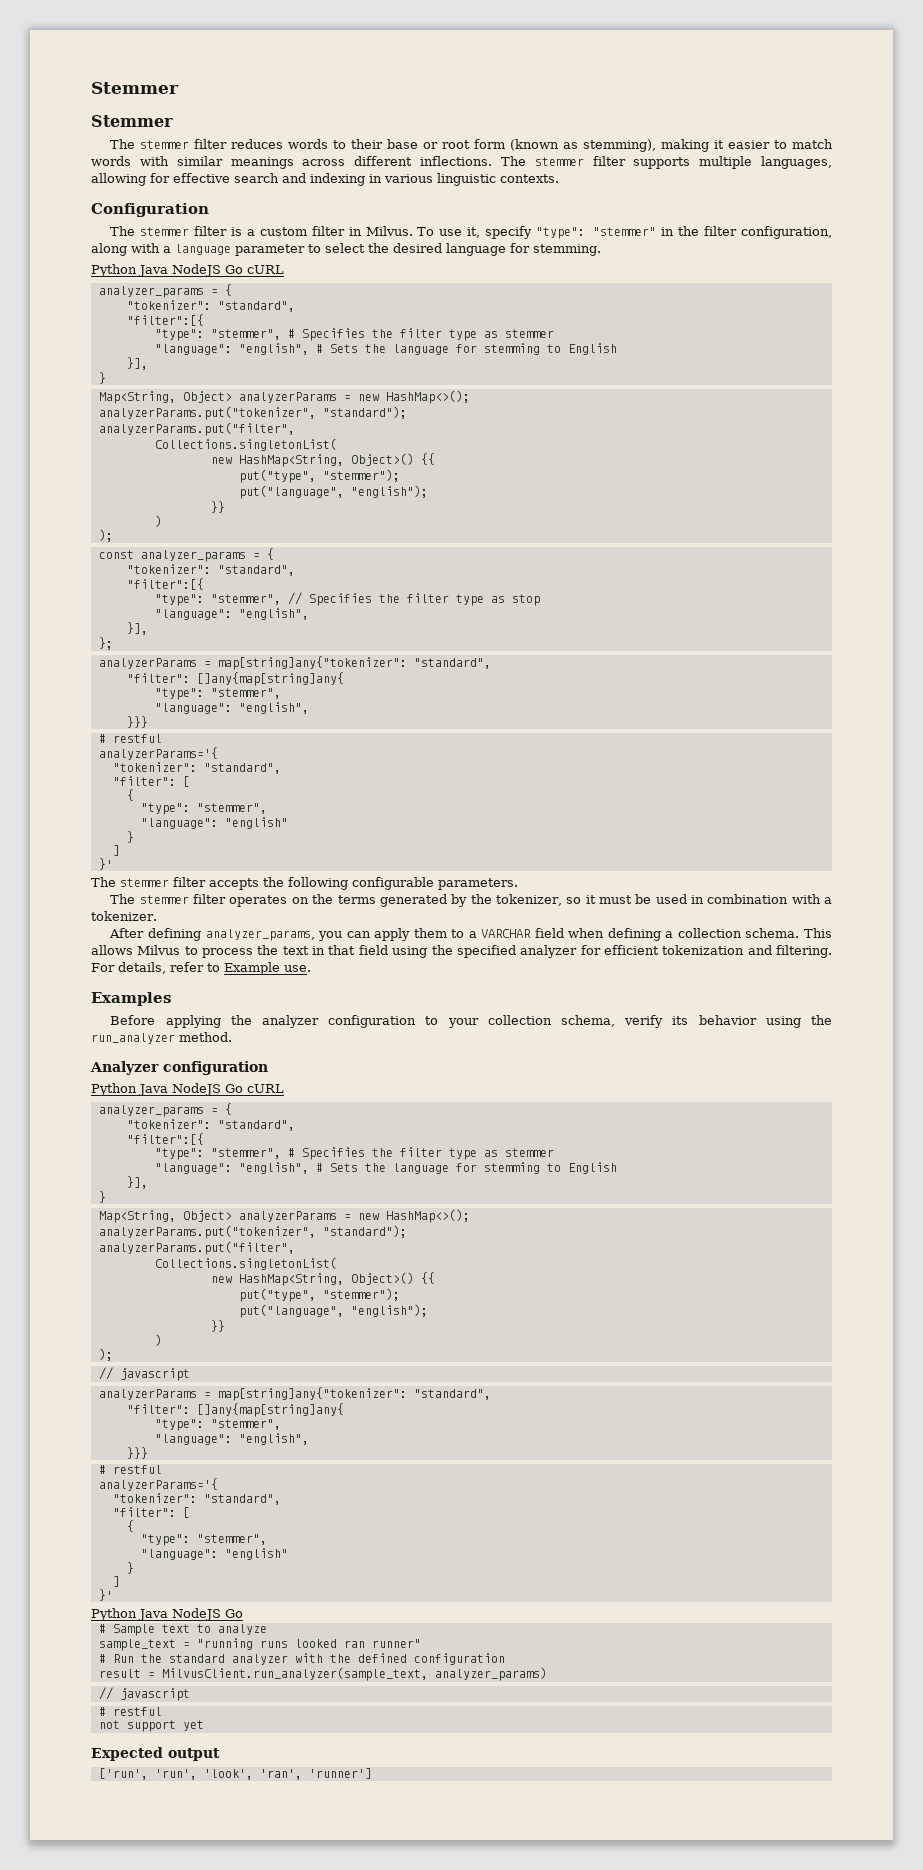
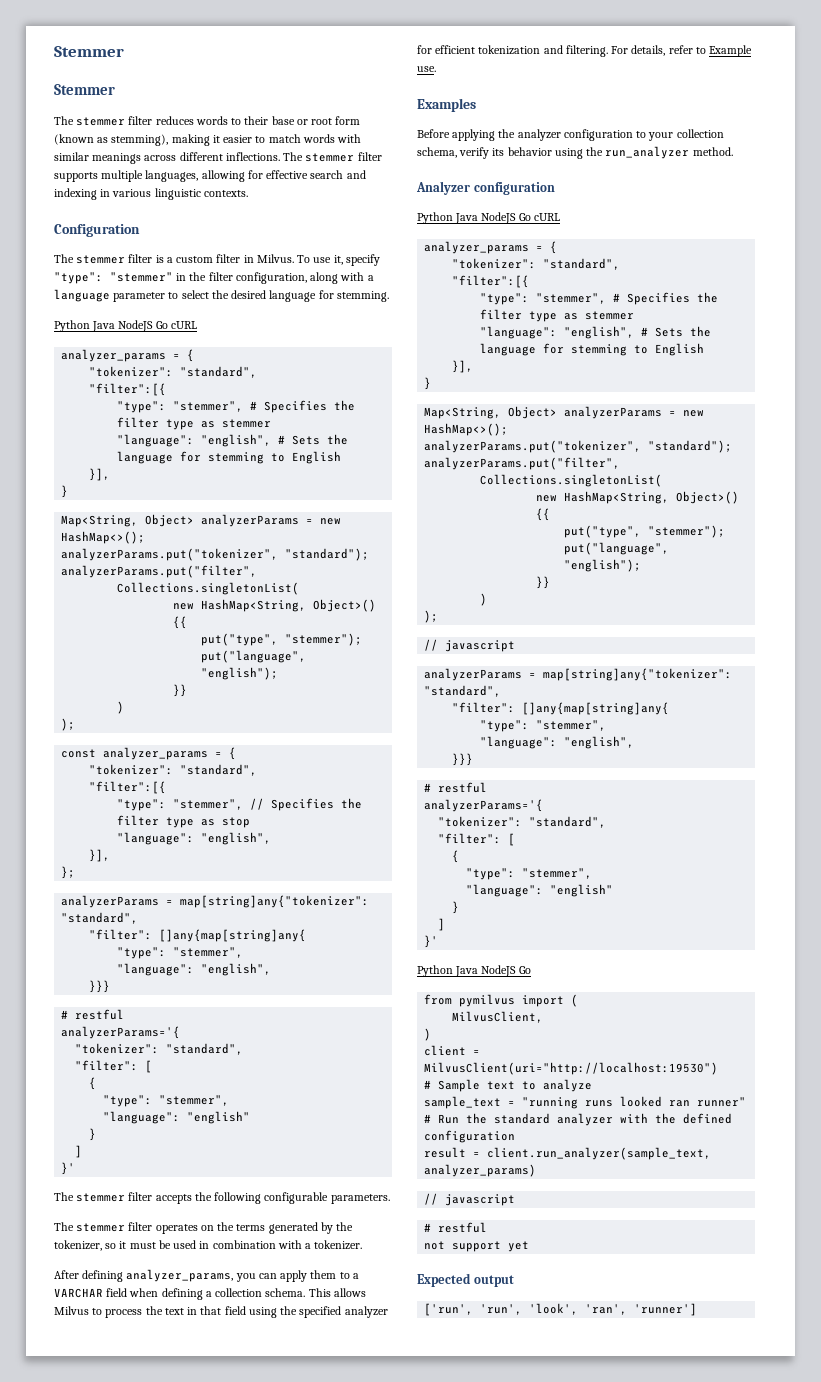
(243, 1613) none -> [424,994,579,1007] [452,1011,544,1023] [424,1028,432,1041] [424,1045,481,1056] [424,1062,719,1075] // from pymilvus import ( // MilvusClient, // ) // client = MilvusClient(uri="http://localhost:19530")
[161,1667,428,1681] MilvusClient.run_analyzer(sample_text, -> [487,1147,712,1160] client.run_analyzer(sample_text,

